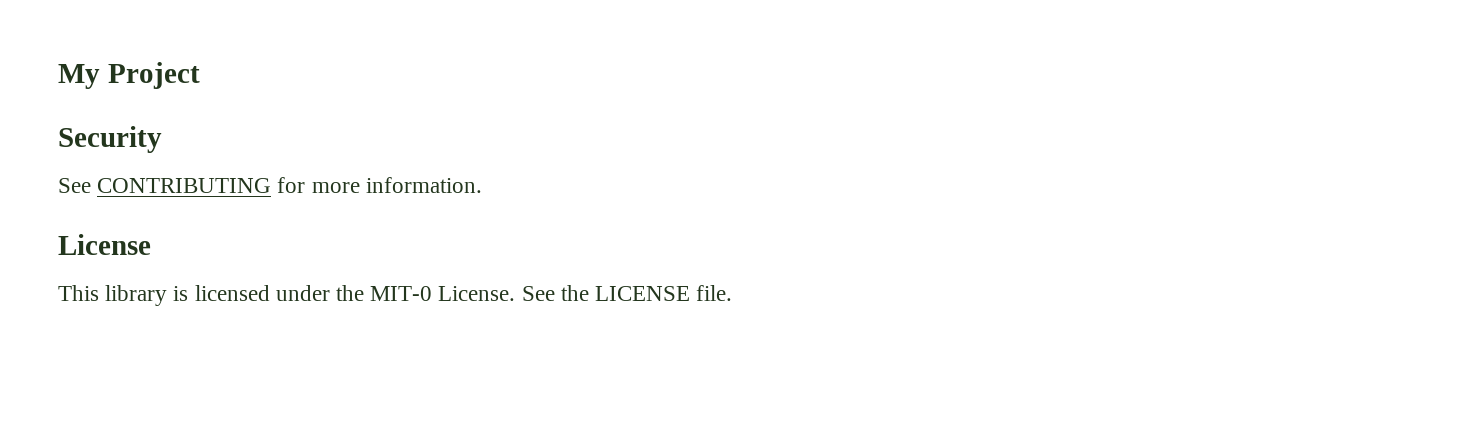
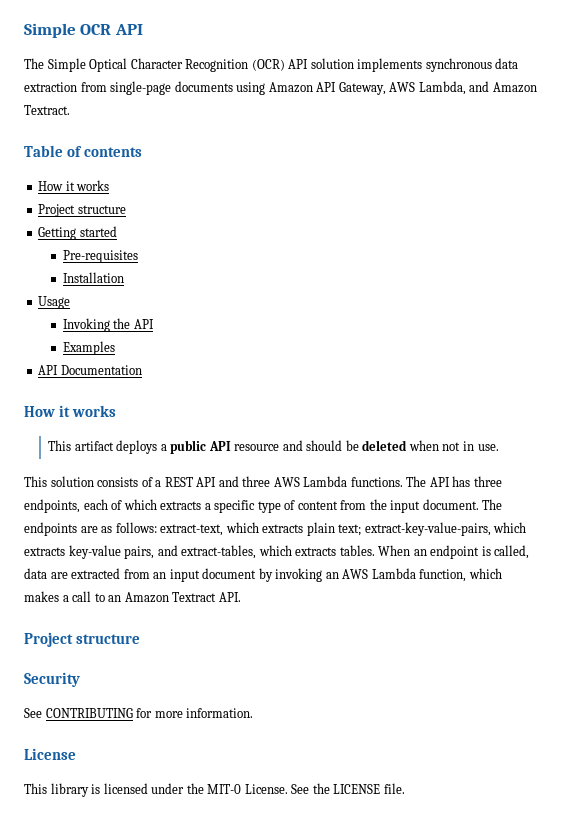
[58,62,200,89] My Project -> [24,23,143,38] [24,58,519,72] [24,81,537,95] [24,105,70,115] [24,145,143,157] [38,180,110,191] [38,204,126,217] [38,226,117,240] [62,250,138,263] [62,272,124,283] [38,296,71,309] [62,318,154,332] [62,341,115,355] [38,365,142,375] [24,405,117,417] [48,440,499,454] [24,476,502,487] [24,499,503,513] [24,522,527,536] [24,545,530,559] [24,568,502,582] [24,591,241,603] [24,632,141,647] Simple OCR API // The Simple Optical Character Recognition (OCR) API solution implements synchronous data extraction from single-page documents using Amazon API Gateway, AWS Lambda, and Amazon Textract. // Table of contents // How it works // Project structure // Getting started // Pre-requisites // Installation // Usage // Invoking the API // Examples // API Documentation // How it works // This artifact deploys a public API resource and should be deleted when not in use. // This solution consists of a REST API and three AWS Lambda functions. The API has three endpoints, each of which extracts a specific type of content from the input document. The endpoints are as follows: extract-text, which extracts plain text; extract-key-value-pairs, which extracts key-value pairs, and extract-tables, which extracts tables. When an endpoint is called, data are extracted from an input document by invoking an AWS Lambda function, which makes a call to an Amazon Textract API. // Project structure

